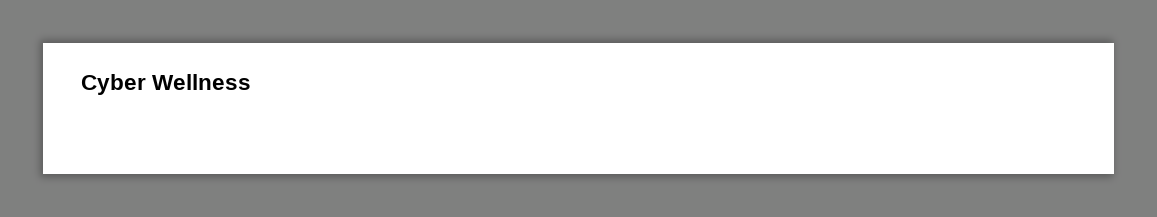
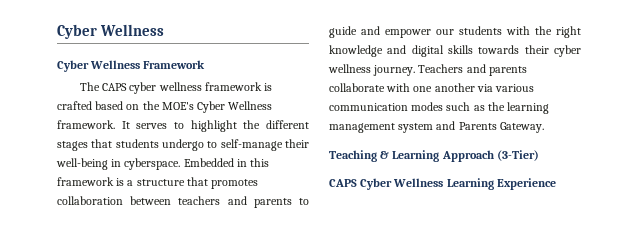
[81,74,252,95] Cyber Wellness -> [57,24,164,39] [57,60,206,72] [79,82,273,94] [57,101,273,113] [57,120,309,132] [57,139,309,151] [56,158,270,170] [57,177,259,189] [57,196,309,208] [329,26,581,38] [329,45,581,57] [328,64,527,76] [329,83,535,92] [329,102,550,114] [329,121,544,133] [329,150,539,162] [329,178,556,190] Cyber Wellness // Cyber Wellness Framework // The CAPS cyber wellness framework is crafted based on the MOE's Cyber Wellness framework. It serves to highlight the different stages that students undergo to self-manage their well-being in cyberspace. Embedded in this framework is a structure that promotes collaboration between teachers and parents to guide and empower our students with the right knowledge and digital skills towards their cyber wellness journey. Teachers and parents collaborate with one another via various communication modes such as the learning management system and Parents Gateway. // Teaching & Learning Approach (3-Tier) // CAPS Cyber Wellness Learning Experience

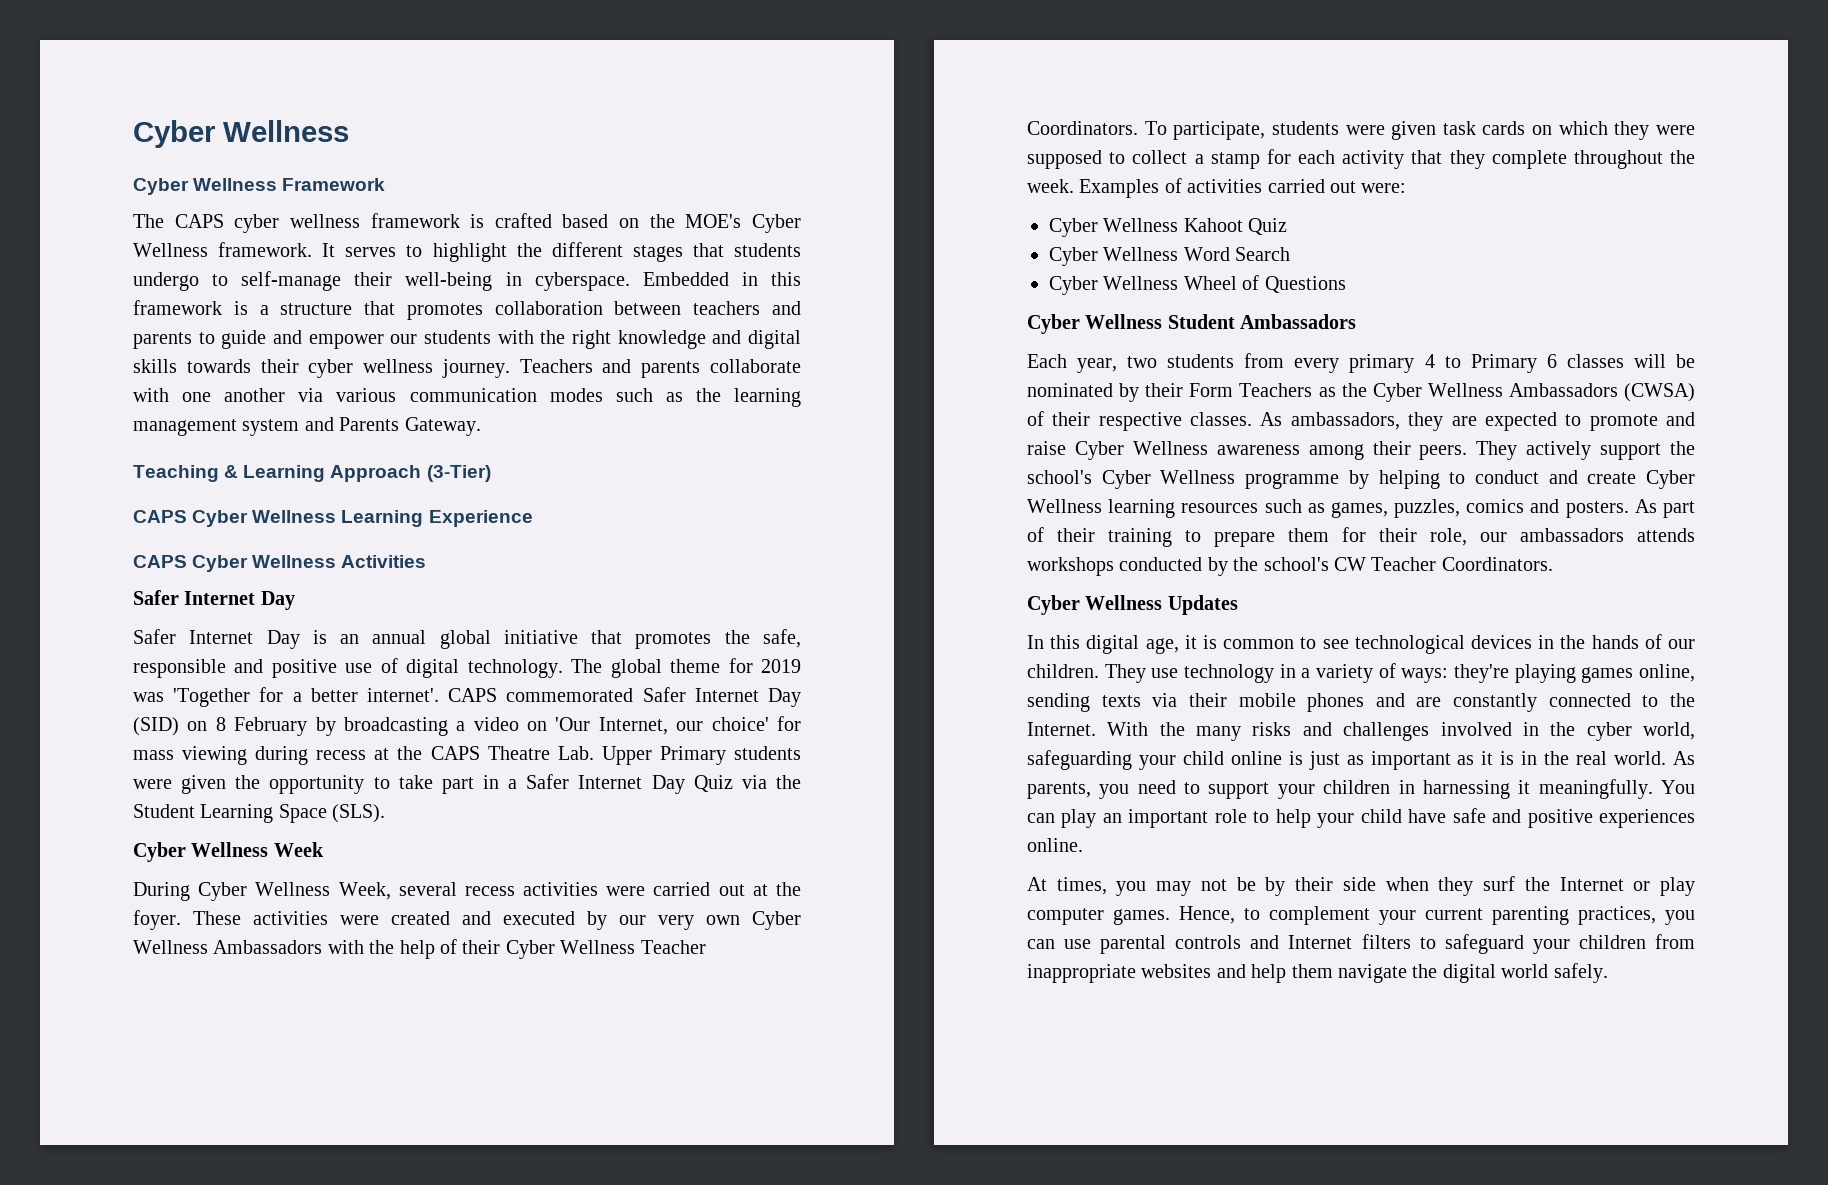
(556, 184) none -> [133,555,427,572] [133,590,295,610] [133,629,801,649] [133,658,802,678] [133,687,801,707] [133,716,801,736] [133,746,802,765] [133,774,801,794] [133,804,386,823] [133,842,324,862] [133,882,801,901] [133,910,801,930] [133,939,706,959] [1027,121,1695,140] [1027,149,1695,169] [1027,178,1407,198] [1049,218,1288,237] [1049,247,1291,266] [1049,275,1346,295] [1027,314,1357,334] [1027,353,1695,373] [1027,383,1695,402] [1027,411,1695,431] [1027,441,1695,460] [1027,470,1695,489] [1027,499,1695,518] [1027,527,1695,547] [1027,557,1553,576] [1027,595,1238,615] [1027,634,1695,654] [1027,663,1695,683] [1027,693,1695,712] [1027,722,1695,741] [1027,750,1695,770] [1027,779,1695,799] [1027,808,1695,828] [1027,838,1083,852] [1027,876,1696,896] [1027,906,1695,925] [1027,934,1696,954] [1027,963,1608,983] // CAPS Cyber Wellness Activities // Safer Internet Day // Safer Internet Day is an annual global initiative that promotes the safe, responsible and positive use of digital technology. The global theme for 2019 was 'Together for a better internet'. CAPS commemorated Safer Internet Day (SID) on 8 February by broadcasting a video on 'Our Internet, our choice' for mass viewing during recess at the CAPS Theatre Lab. Upper Primary students were given the opportunity to take part in a Safer Internet Day Quiz via the Student Learning Space (SLS). // Cyber Wellness Week // During Cyber Wellness Week, several recess activities were carried out at the foyer. These activities were created and executed by our very own Cyber Wellness Ambassadors with the help of their Cyber Wellness Teacher Coordinators. To participate, students were given task cards on which they were supposed to collect a stamp for each activity that they complete throughout the week. Examples of activities carried out were: // Cyber Wellness Kahoot Quiz // Cyber Wellness Word Search // Cyber Wellness Wheel of Questions // Cyber Wellness Student Ambassadors // Each year, two students from every primary 4 to Primary 6 classes will be nominated by their Form Teachers as the Cyber Wellness Ambassadors (CWSA) of their respective classes. As ambassadors, they are expected to promote and raise Cyber Wellness awareness among their peers. They actively support the school's Cyber Wellness programme by helping to conduct and create Cyber Wellness learning resources such as games, puzzles, comics and posters. As part of their training to prepare them for their role, our ambassadors attends workshops conducted by the school's CW Teacher Coordinators. // Cyber Wellness Updates // In this digital age, it is common to see technological devices in the hands of our children. They use technology in a variety of ways: they're playing games online, sending texts via their mobile phones and are constantly connected to the Internet. With the many risks and challenges involved in the cyber world, safeguarding your child online is just as important as it is in the real world. As parents, you need to support your children in harnessing it meaningfully. You can play an important role to help your child have safe and positive experiences online. // At times, you may not be by their side when they surf the Internet or play computer games. Hence, to complement your current parenting practices, you can use parental controls and Internet filters to safeguard your children from inappropriate websites and help them navigate the digital world safely.

